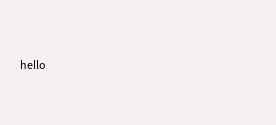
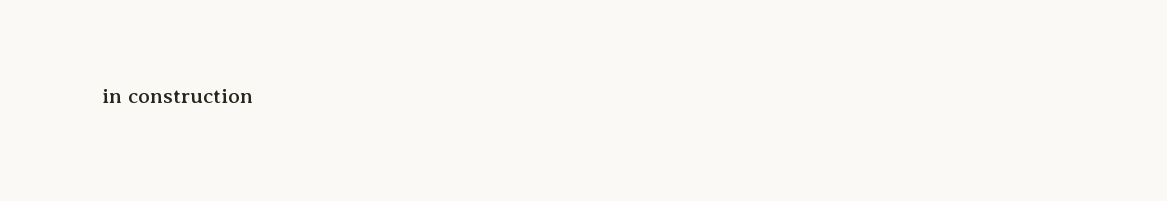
[20,60,46,69] hello -> [102,89,253,103] in construction

